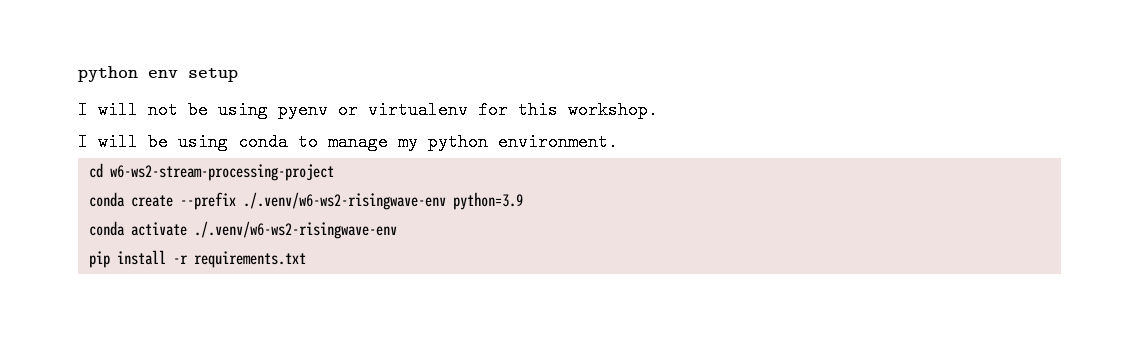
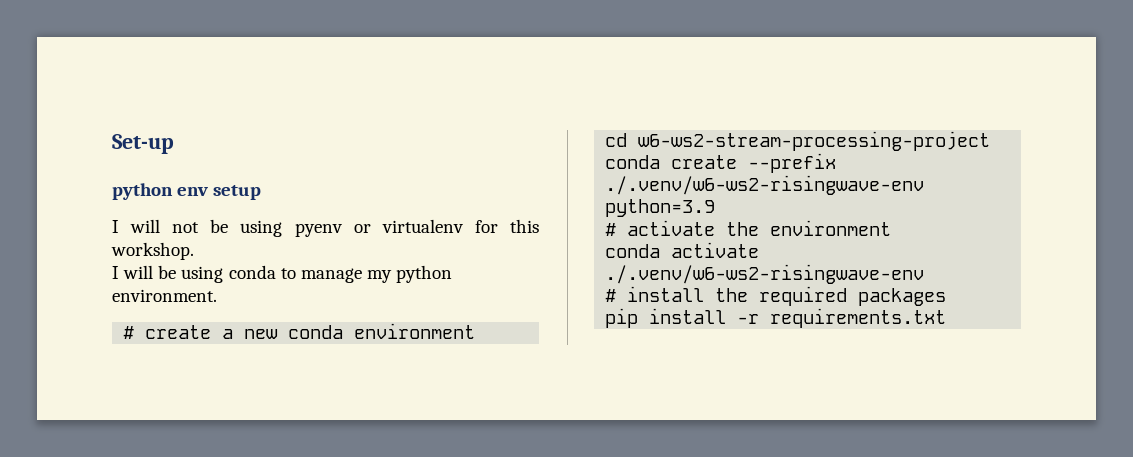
(78, 74) none -> [112,134,174,154] Set-up //
(618, 142) none -> [123,323,476,339] // # create a new conda environment
(524, 201) none -> [605,220,892,236] // # activate the environment
(398, 230) none -> [605,286,947,306] // # install the required packages

